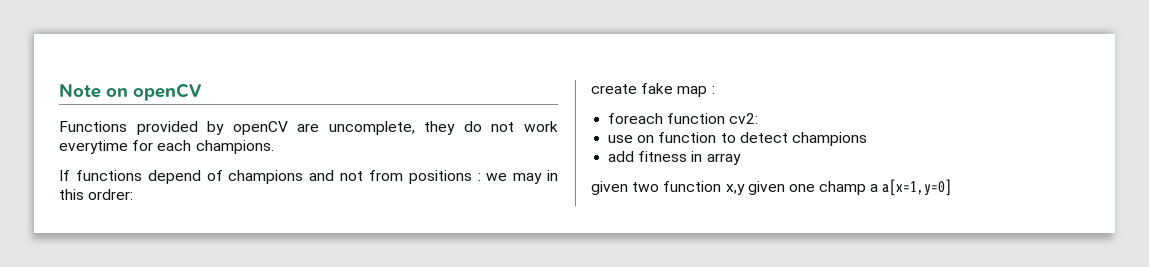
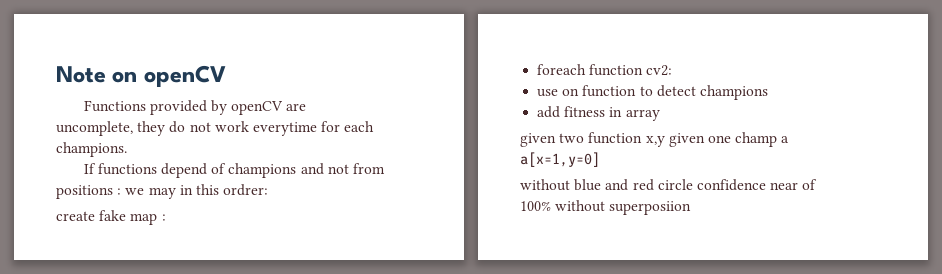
(953, 187) none -> [520,179,818,191] [520,200,692,215] // without blue and red circle confidence near of 100% without superposiion

